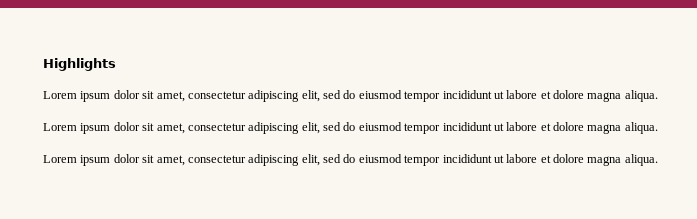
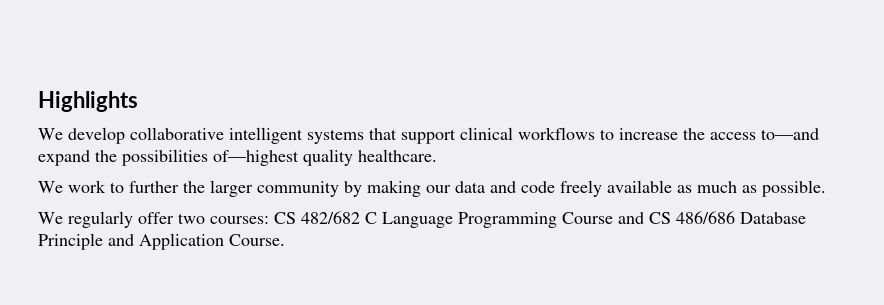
[43,90,658,102] [43,122,658,134] [43,154,658,166] Lorem ipsum dolor sit amet, consectetur adipiscing elit, sed do eiusmod tempor incididunt ut labore et dolore magna aliqua. // Lorem ipsum dolor sit amet, consectetur adipiscing elit, sed do eiusmod tempor incididunt ut labore et dolore magna aliqua. // Lorem ipsum dolor sit amet, consectetur adipiscing elit, sed do eiusmod tempor incididunt ut labore et dolore magna aliqua. -> [38,127,819,144] [38,149,437,166] [38,180,826,197] [38,211,806,228] [38,233,285,250] We develop collaborative intelligent systems that support clinical workflows to increase the access to—and expand the possibilities of—highest quality healthcare. // We work to further the larger community by making our data and code freely available as much as possible. // We regularly offer two courses: CS 482/682 C Language Programming Course and CS 486/686 Database Principle and Application Course.

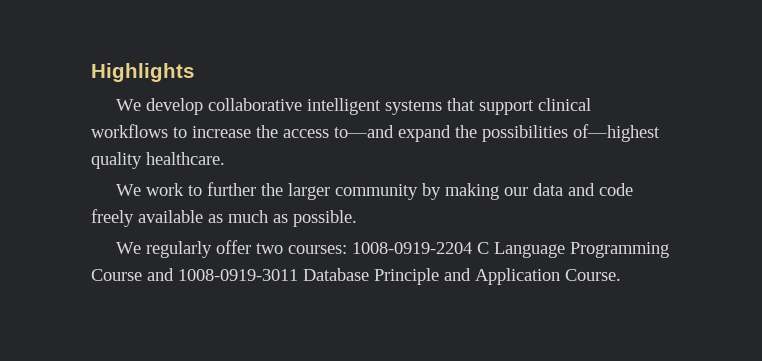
[274,211,360,224] CS 482/682 -> [352,242,473,254] 1008-0919-2204
[649,211,735,224] CS 486/686 -> [178,269,298,281] 1008-0919-3011

